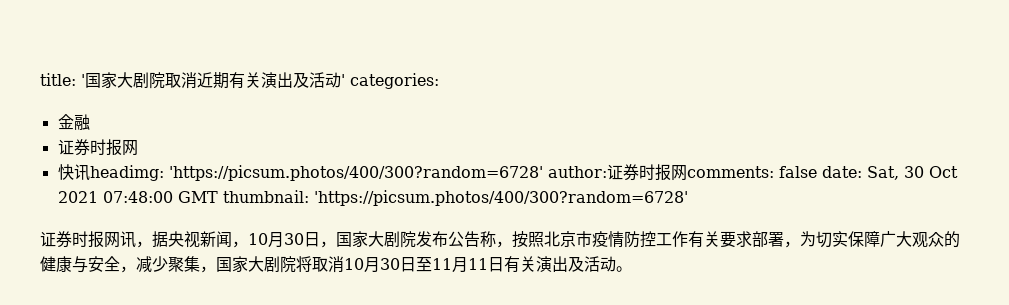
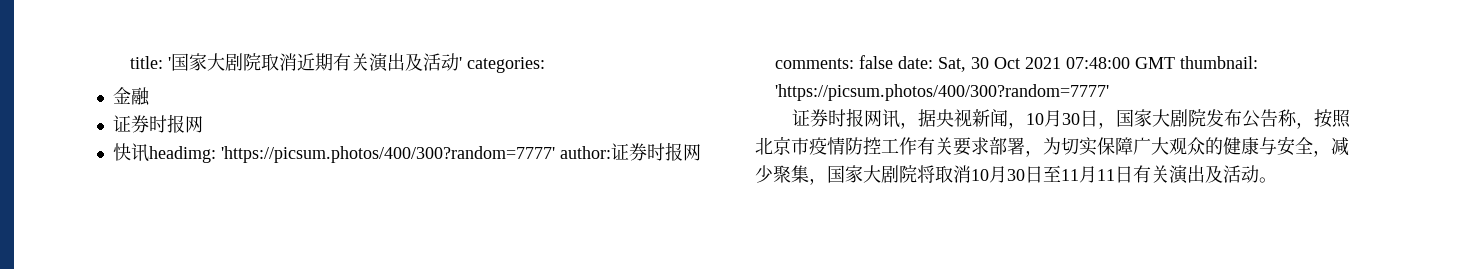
[168,165,543,181] 'https://picsum.photos/400/300?random=6728' -> [220,146,555,163] 'https://picsum.photos/400/300?random=7777'
[313,190,688,206] 'https://picsum.photos/400/300?random=6728' -> [774,84,1109,101] 'https://picsum.photos/400/300?random=7777'

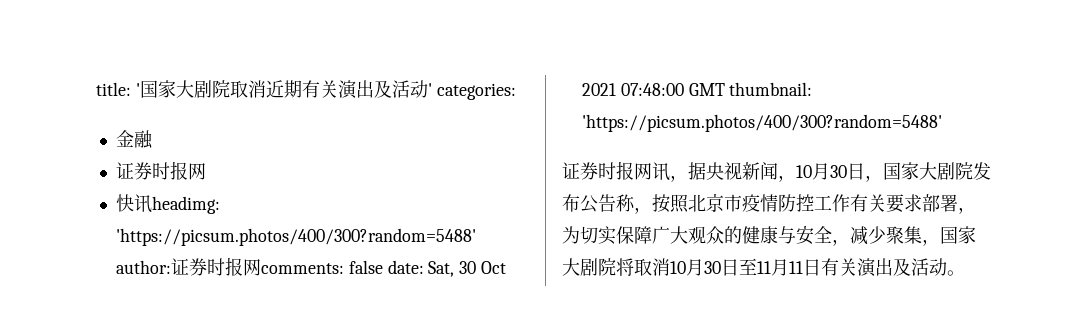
[220,146,555,163] 'https://picsum.photos/400/300?random=7777' -> [115,228,476,246] 'https://picsum.photos/400/300?random=5488'
[774,84,1109,101] 'https://picsum.photos/400/300?random=7777' -> [581,114,942,132] 'https://picsum.photos/400/300?random=5488'

